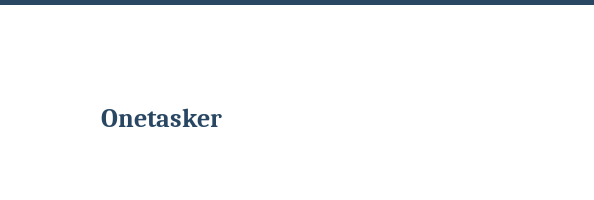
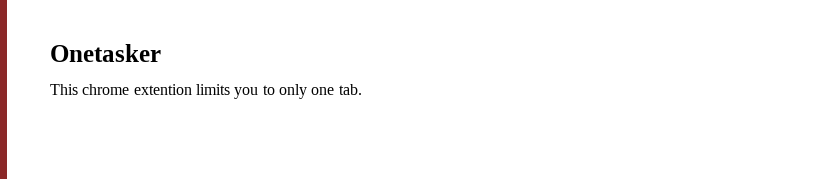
(222, 117) none -> [50,84,362,99] // This chrome extention limits you to only one tab.

